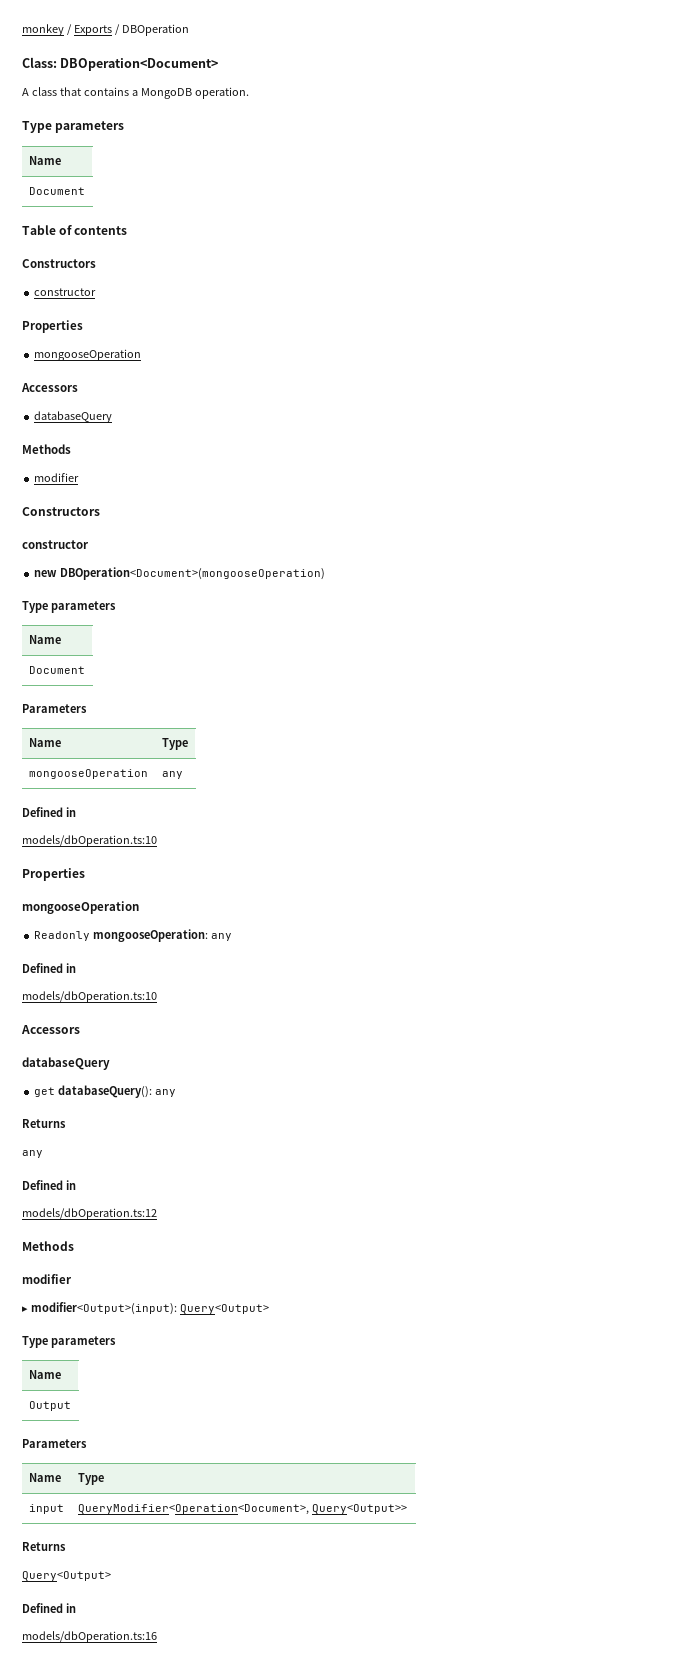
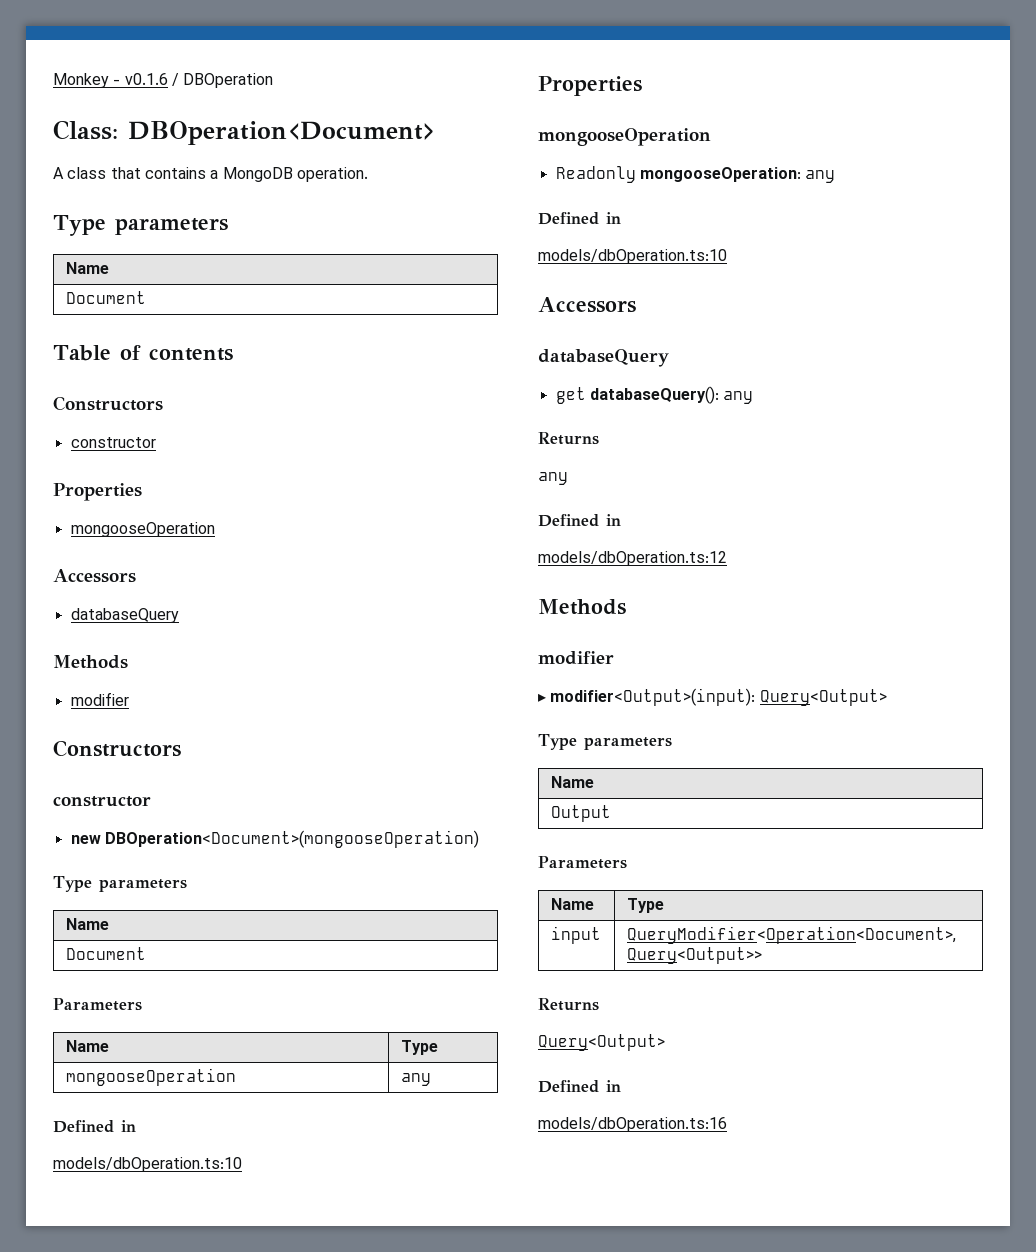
[22,24,112,36] monkey / Exports -> [53,73,168,88] Monkey - v0.1.6

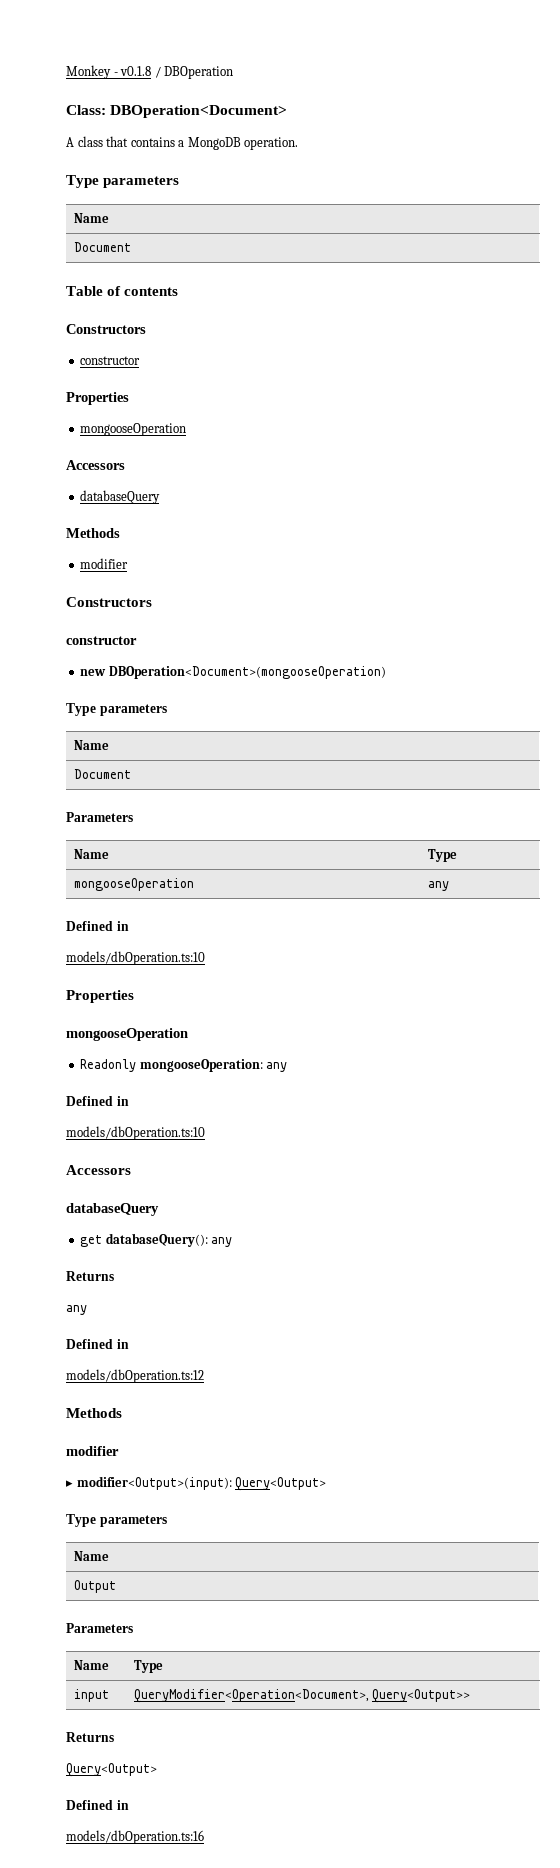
[124,73,168,85] v0.1.6 -> [120,66,152,76] v0.1.8

